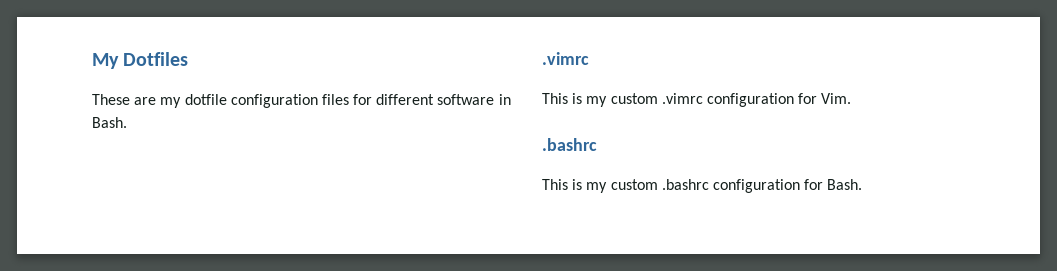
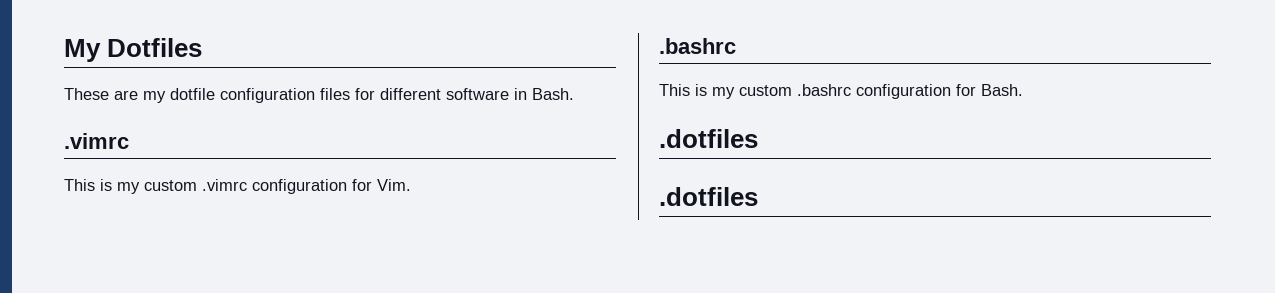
(863, 184) none -> [659,129,758,148] [659,187,758,206] // .dotfiles // .dotfiles

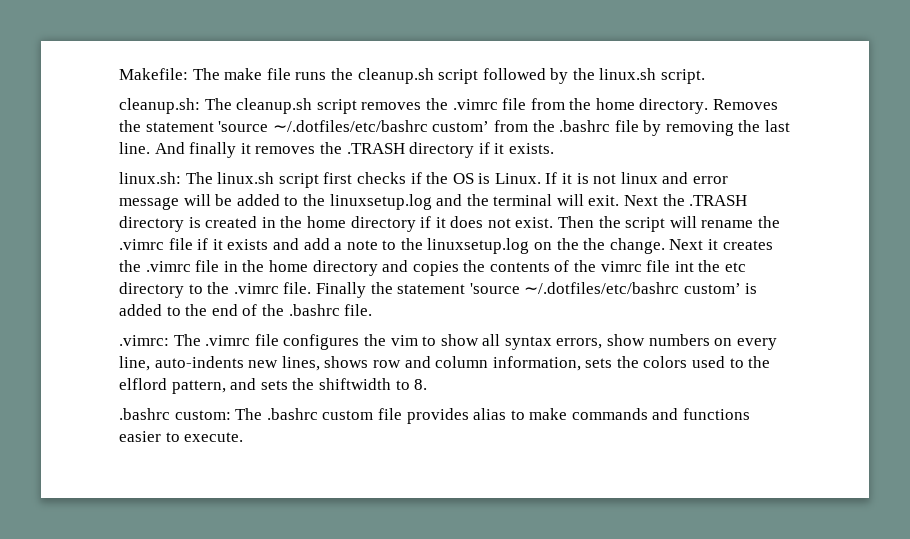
[64,38,203,62] [64,88,574,103] [64,133,129,149] [64,179,411,194] [659,38,736,54] [659,84,1023,99] [659,129,758,148] [659,187,758,206] My Dotfiles // These are my dotfile configuration files for different software in Bash. // .vimrc // This is my custom .vimrc configuration for Vim. // .bashrc // This is my custom .bashrc configuration for Bash. // .dotfiles // .dotfiles -> [119,68,706,84] [119,98,779,114] [119,120,791,136] [119,142,554,158] [119,172,729,188] [119,194,748,210] [119,216,781,232] [119,238,773,254] [119,260,747,276] [119,282,758,298] [119,304,373,316] [119,334,777,350] [119,356,771,371] [119,378,428,394] [119,408,751,424] [119,431,244,442] Makefile: The make file runs the cleanup.sh script followed by the linux.sh script. // cleanup.sh: The cleanup.sh script removes the .vimrc file from the home directory. Removes the statement 'source ∼/.dotfiles/etc/bashrc custom’ from the .bashrc file by removing the last line. And finally it removes the .TRASH directory if it exists. // linux.sh: The linux.sh script first checks if the OS is Linux. If it is not linux and error message will be added to the linuxsetup.log and the terminal will exit. Next the .TRASH directory is created in the home directory if it does not exist. Then the script will rename the .vimrc file if it exists and add a note to the linuxsetup.log on the the change. Next it creates the .vimrc file in the home directory and copies the contents of the vimrc file int the etc directory to the .vimrc file. Finally the statement 'source ∼/.dotfiles/etc/bashrc custom’ is added to the end of the .bashrc file. // .vimrc: The .vimrc file configures the vim to show all syntax errors, show numbers on every line, auto-indents new lines, shows row and column information, sets the colors used to the elflord pattern, and sets the shiftwidth to 8. // .bashrc custom: The .bashrc custom file provides alias to make commands and functions easier to execute.

